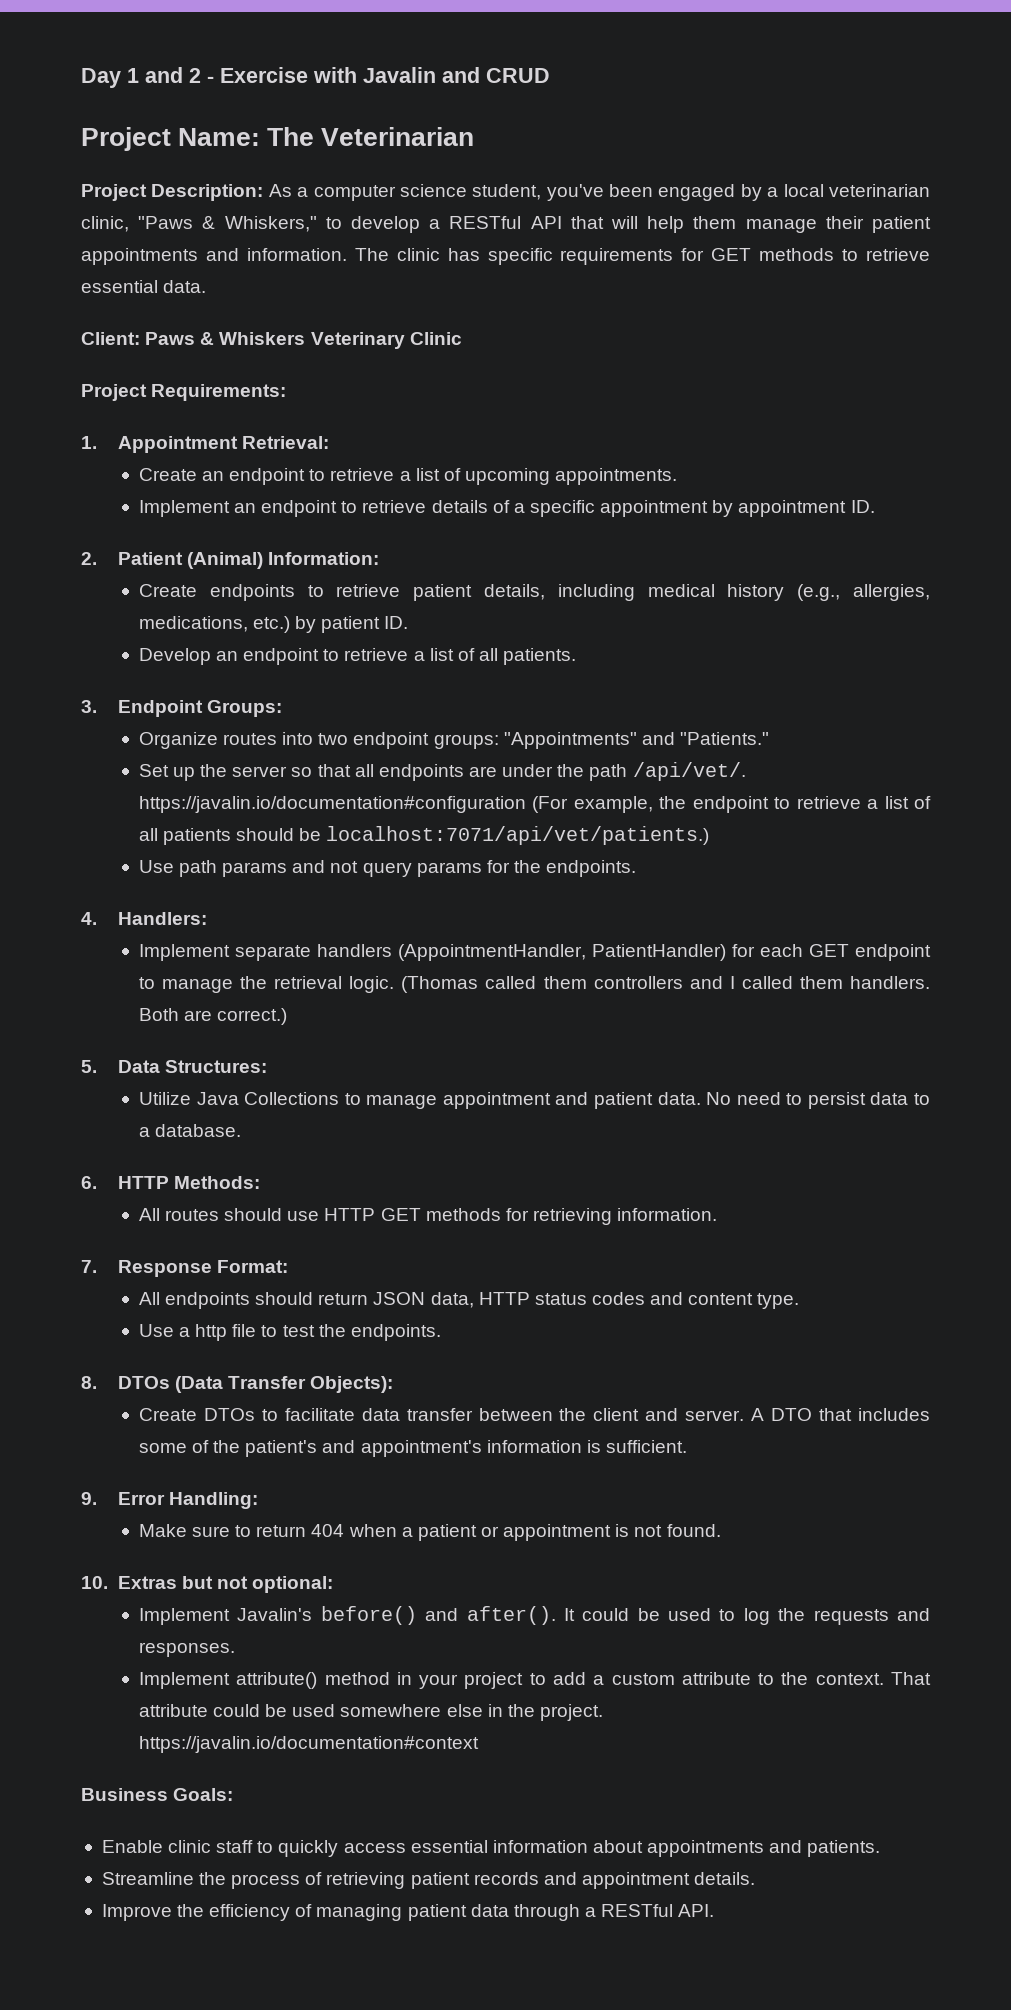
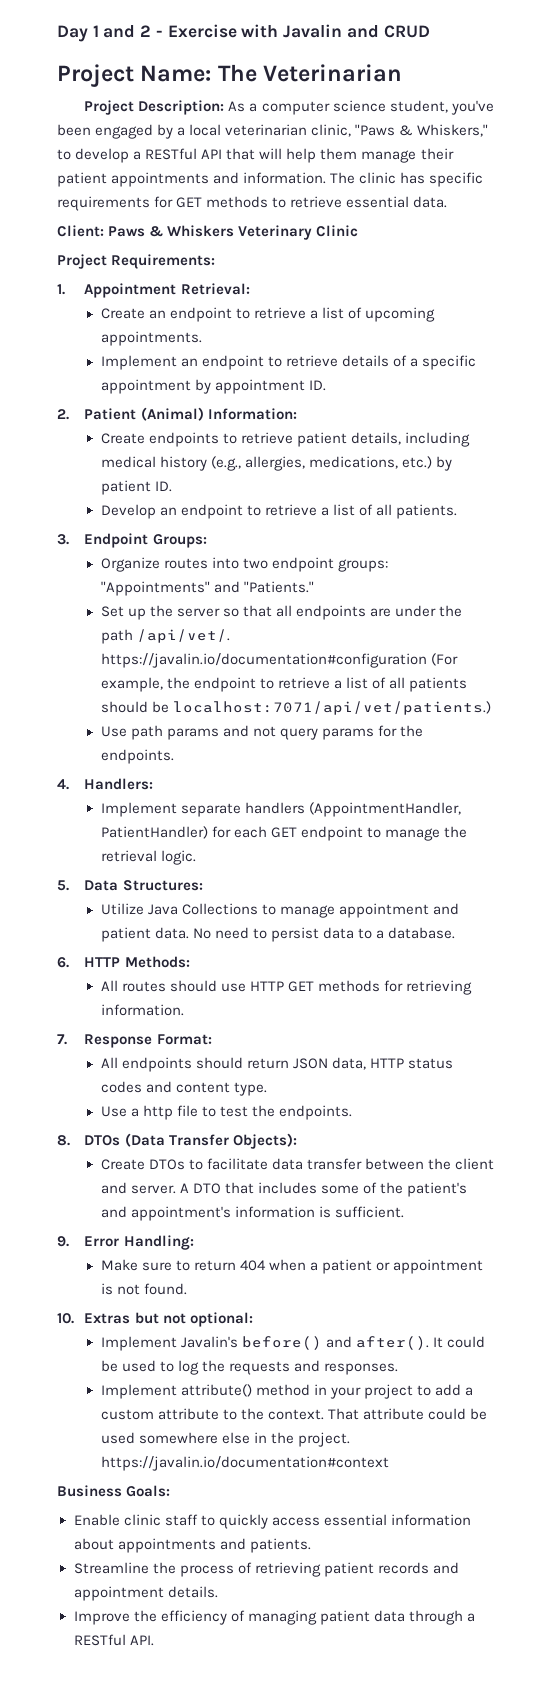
[401,976,930,993] [138,1008,288,1025] (Thomas called them controllers and I called them handlers. Both are correct.) -> (197, 857) none

